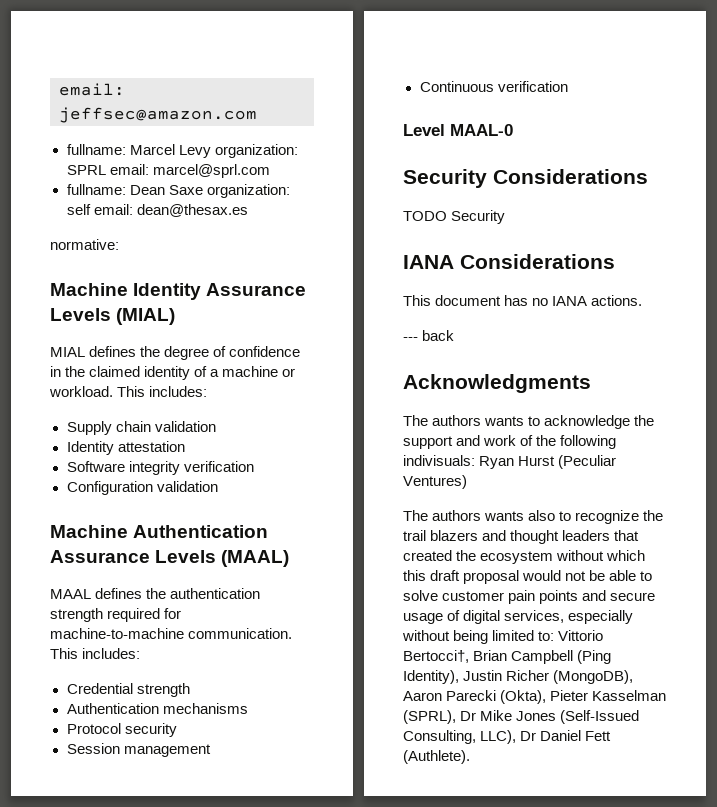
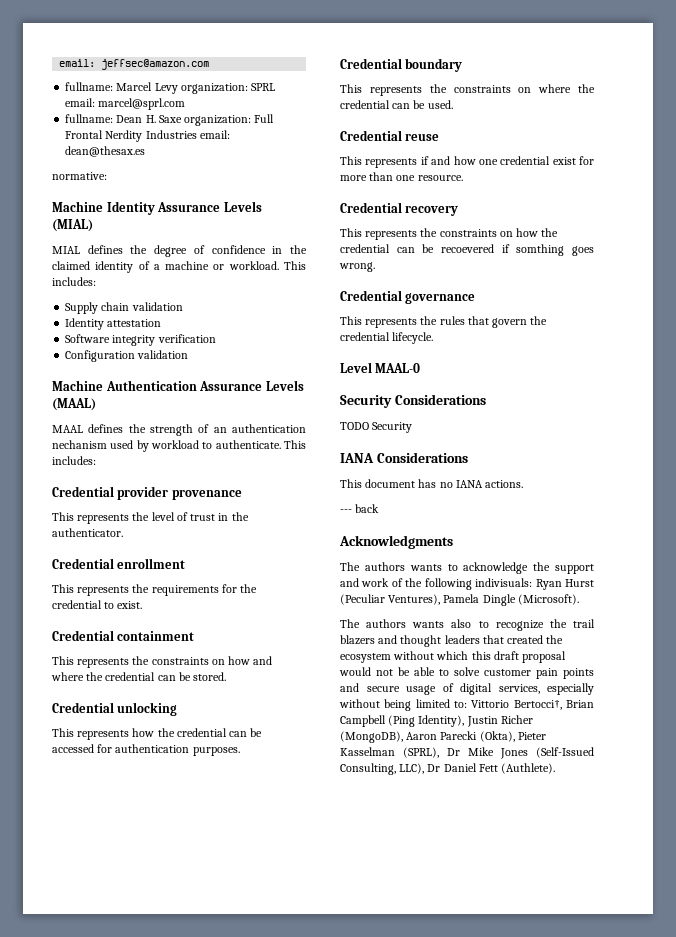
(165, 190) none -> [145,115,156,123] H.
[66,204,91,215] self -> [254,114,275,123] [65,130,197,142] Full Frontal Nerdity Industries
[170,588,261,599] [50,608,182,622] [50,628,293,639] [50,648,141,659] [66,683,190,697] [66,703,248,714] [66,723,177,737] [66,743,211,757] [419,81,568,92] authentication strength required for machine-to-machine communication. This includes: // Credential strength // Authentication mechanisms // Protocol security // Session management // Continuous verification -> [150,424,306,436] [52,440,306,452] [52,456,96,465] [52,486,242,500] [52,512,249,524] [52,528,123,537] [52,558,186,569] [52,584,258,596] [52,600,143,609] [52,630,195,641] [52,656,273,668] [51,672,227,681] [52,702,178,716] [52,728,263,740] [52,744,240,756] [340,58,463,72] [340,84,595,96] [340,100,453,109] [340,130,440,141] [340,156,594,168] [340,172,463,181] [340,202,459,216] [340,228,559,240] [340,244,594,256] [339,262,375,272] [340,290,476,304] [340,316,548,328] [340,332,434,344] strength of an authentication nechanism used by workload to authenticate. This includes: // Credential provider provenance // This represents the level of trust in the authenticator. // Credential enrollment // This represents the requirements for the credential to exist. // Credential containment // This represents the constraints on how and where the credential can be stored. // Credential unlocking // This represents how the credential can be accessed for authentication purposes. // Credential boundary // This represents the constraints on where the credential can be used. // Credential reuse // This represents if and how one credential exist for more than one resource. // Credential recovery // This represents the constraints on how the credential can be recoevered if somthing goes wrong. // Credential governance // This represents the rules that govern the credential lifecycle.
[403,475,467,489] Ventures) -> [388,594,579,606] Ventures), Pamela Dingle (Microsoft).

